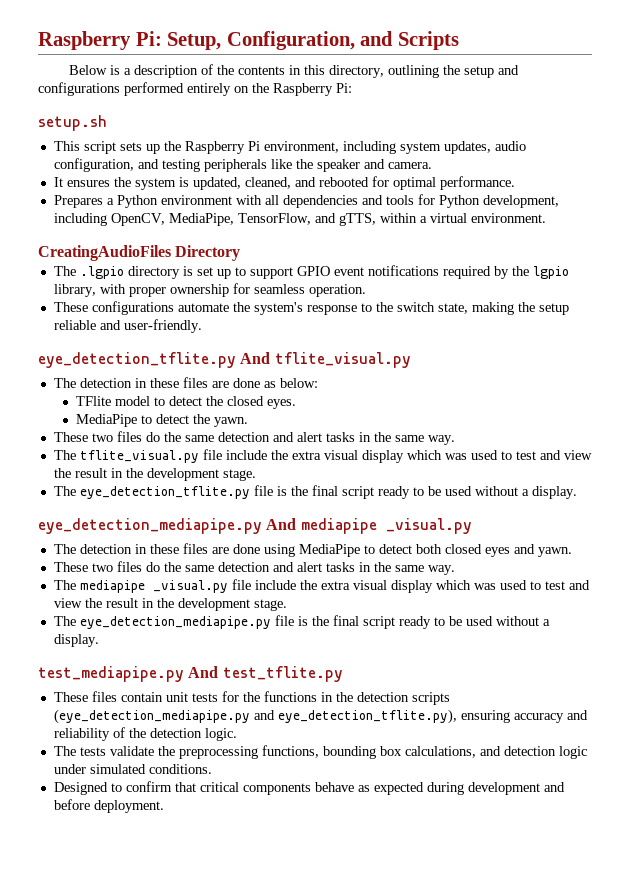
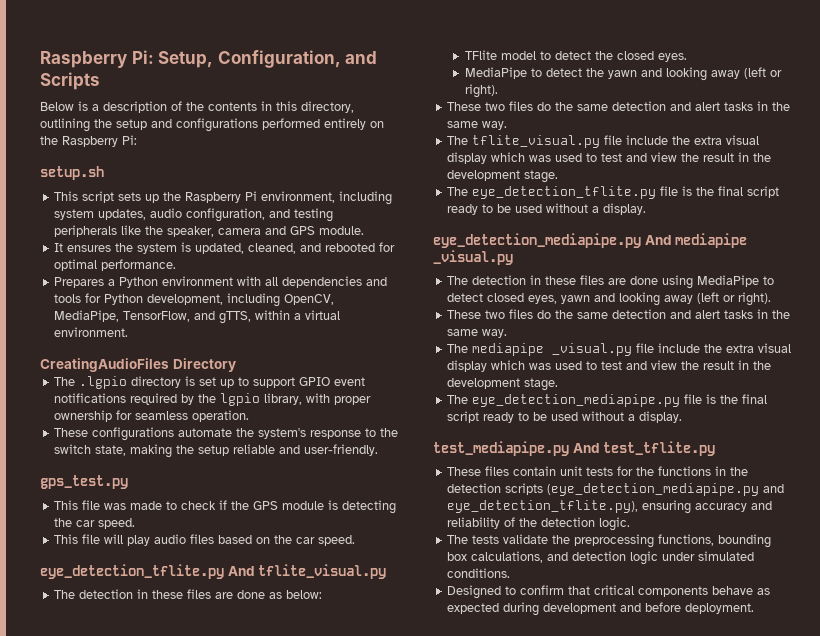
[316,159,432,172] speaker and camera. -> [167,226,365,237] speaker, camera and GPS module.
(202, 326) none -> [40,475,128,489] [54,500,397,514] [54,518,136,529] [54,534,356,546] // gps_test.py // This file was made to check if the GPS module is detecting the car speed. // This file will play audio files based on the car speed.
[214,417,249,427] yawn. -> [607,67,782,81] [464,84,498,98] yawn and looking away (left or right).
[415,544,572,557] both closed eyes and yawn. -> [487,292,772,306] closed eyes, yawn and looking away (left or right).

